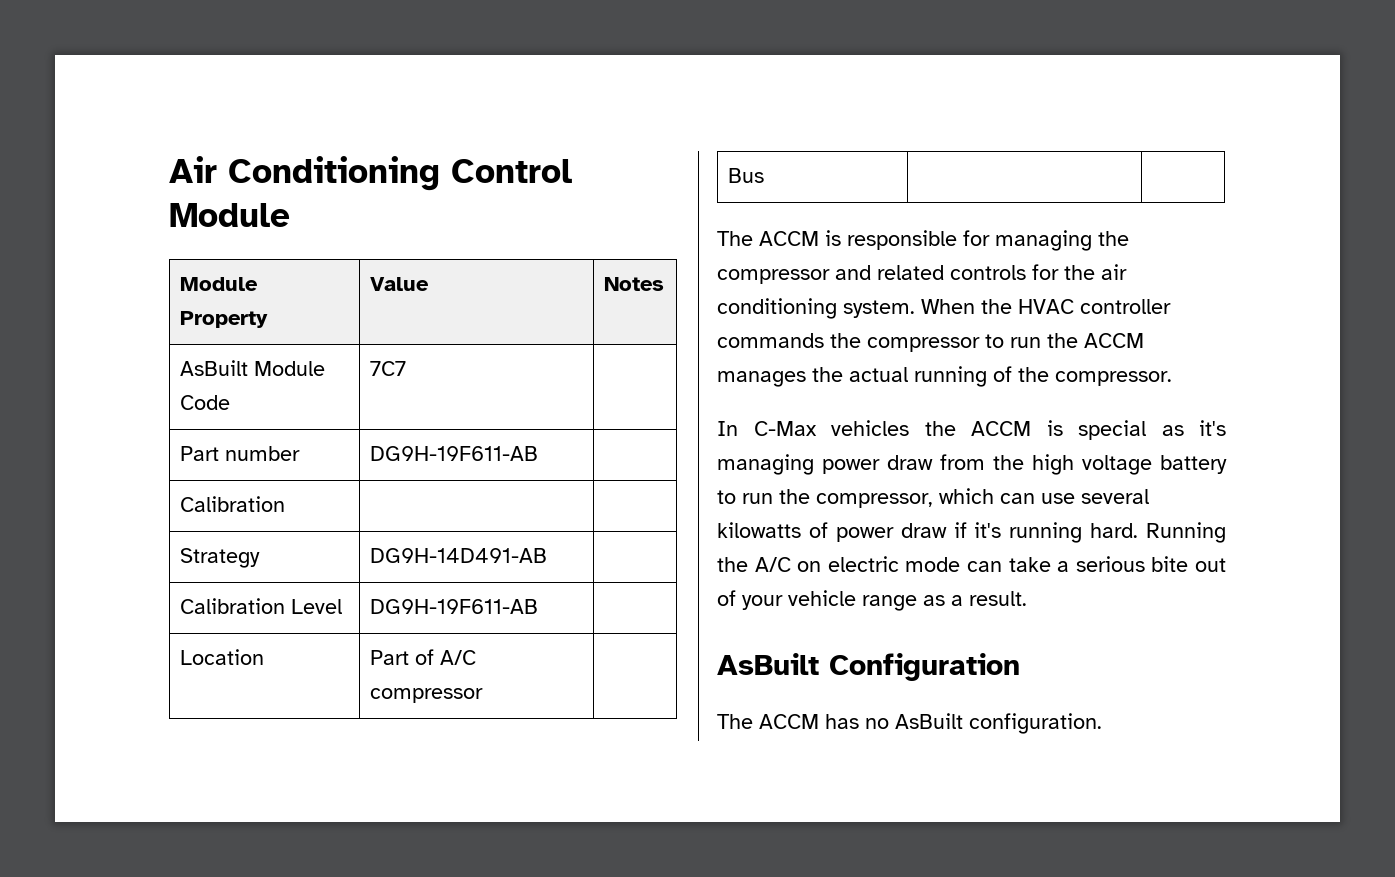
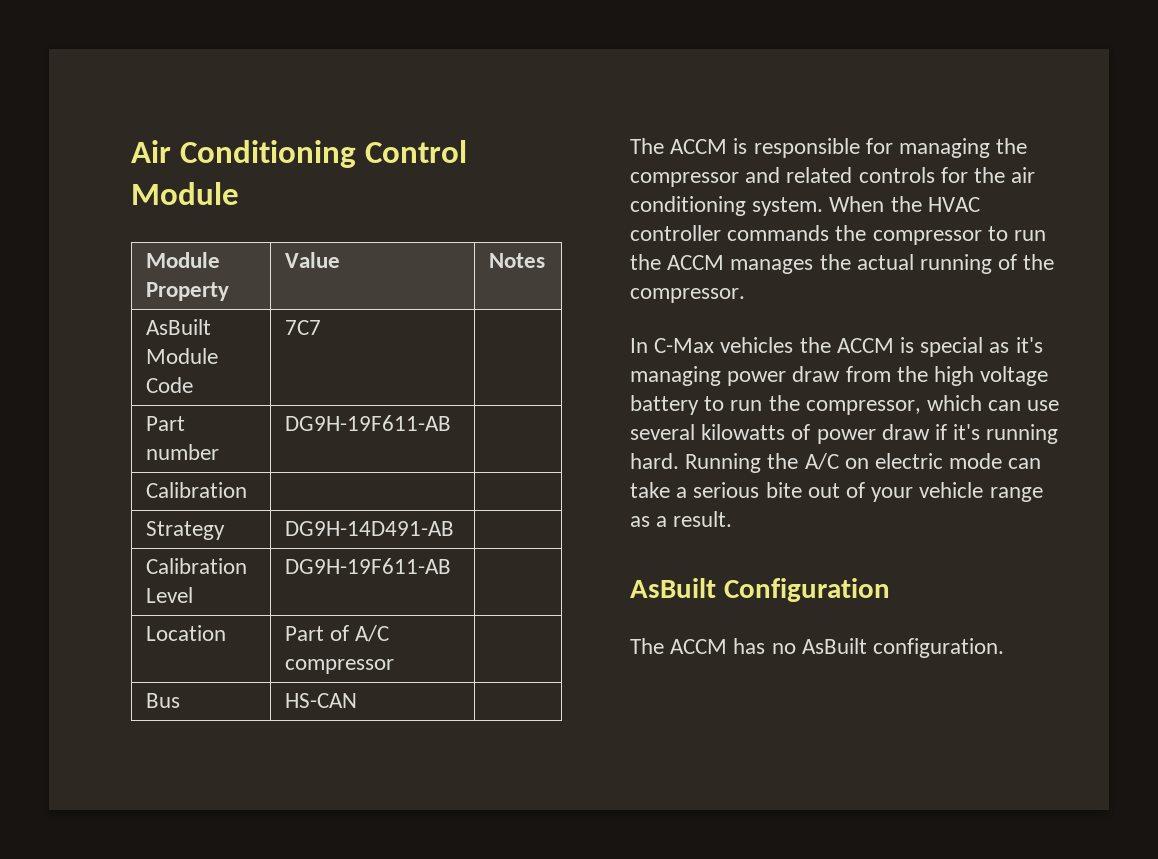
(765, 175) none -> [284,693,357,708] HS-CAN

